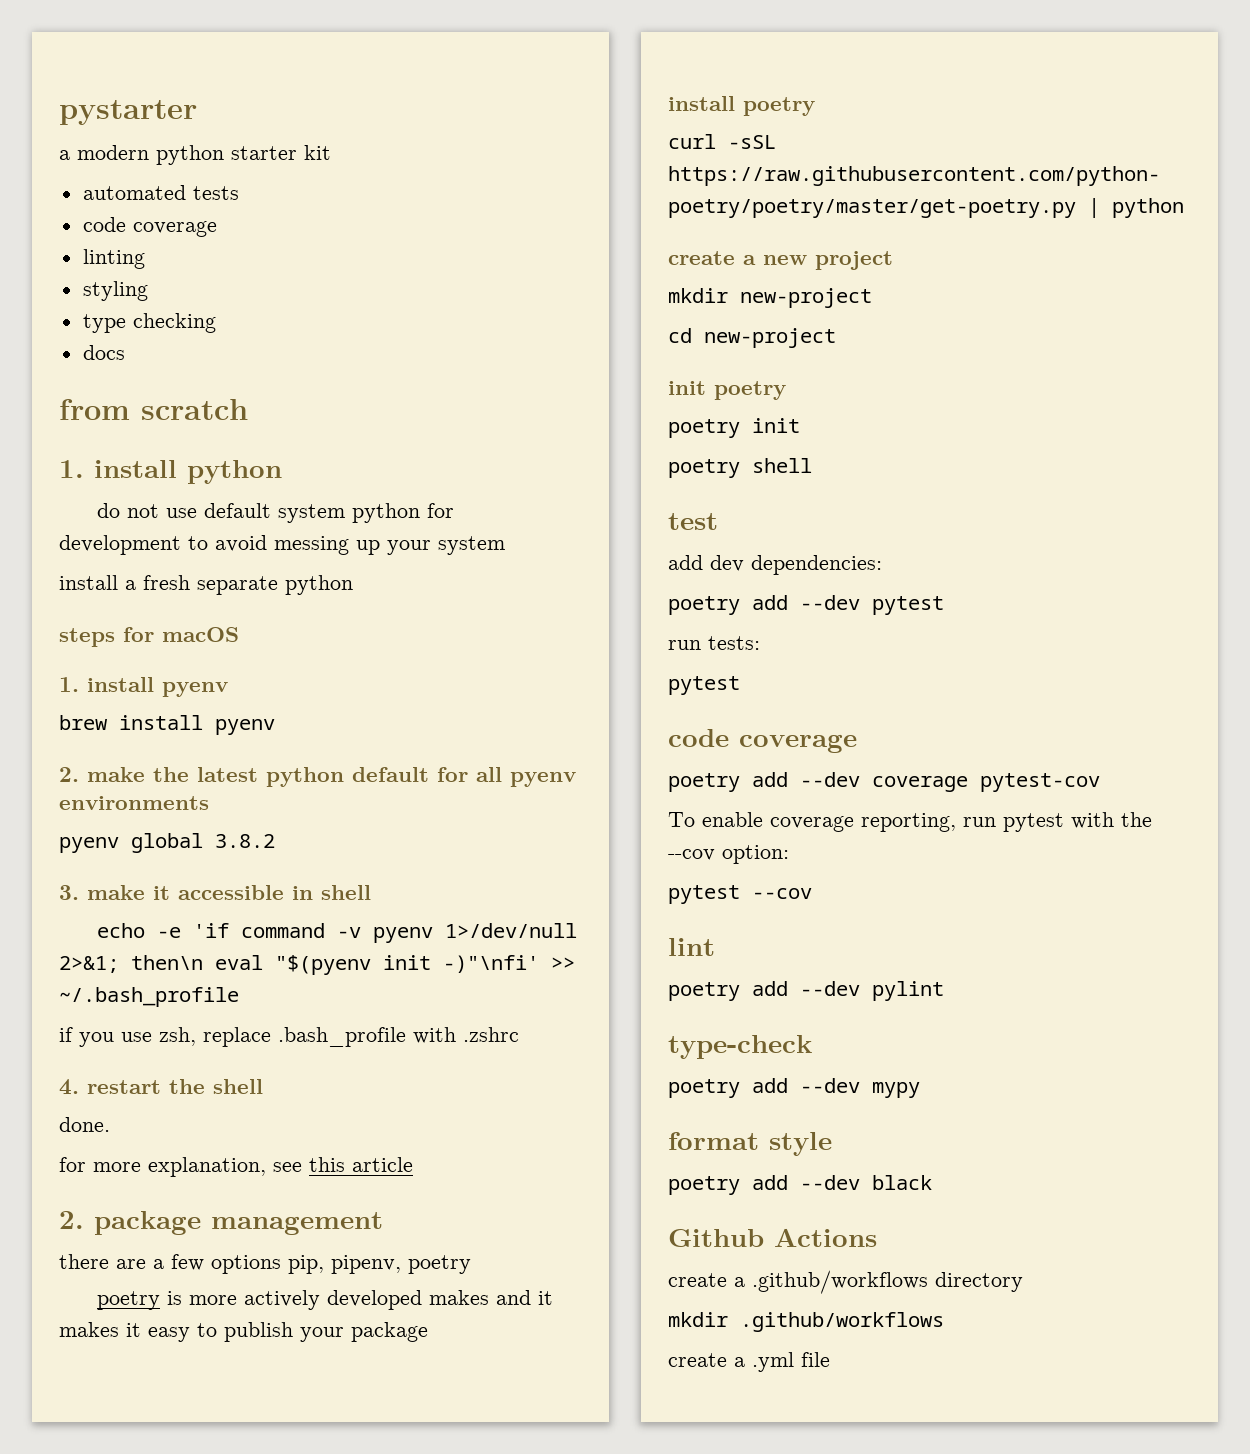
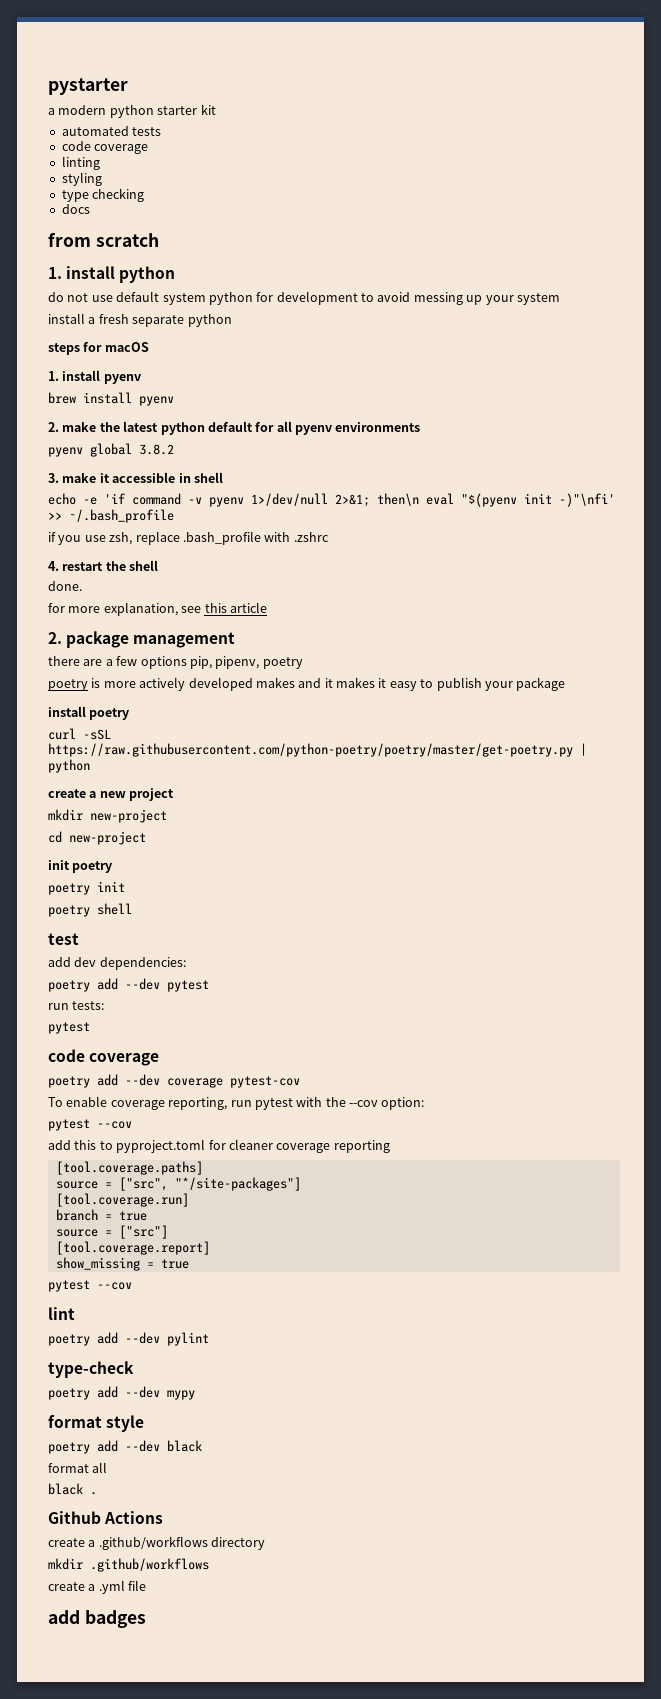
(812, 893) none -> [48,1139,390,1153] [55,1161,203,1175] [55,1177,301,1191] [55,1193,189,1207] [55,1209,147,1221] [55,1225,168,1239] [55,1241,210,1255] [55,1257,189,1271] [48,1280,132,1292] // add this to pyproject.toml for cleaner coverage reporting // [tool.coverage.paths] // source = ["src", "*/site-packages"] // [tool.coverage.run] // branch = true // source = ["src"] // [tool.coverage.report] // show_missing = true // pytest --cov
(932, 1182) none -> [48,1462,108,1473] [48,1483,97,1495] // format all // black .
(830, 1359) none -> [48,1610,146,1628] // add badges

